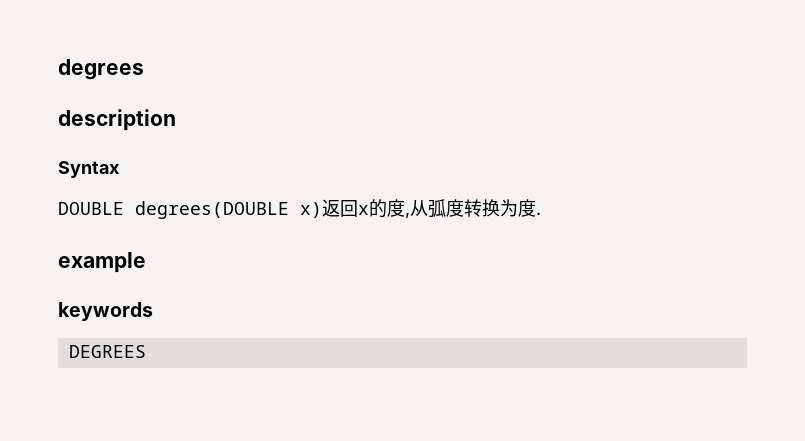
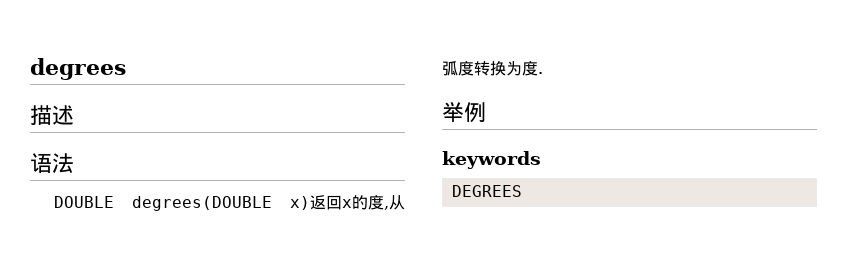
[58,109,176,131] [58,161,120,178] description // Syntax -> [30,105,74,125] [30,153,74,173] 描述 // 语法
[58,252,146,273] example -> [442,102,486,123] 举例

